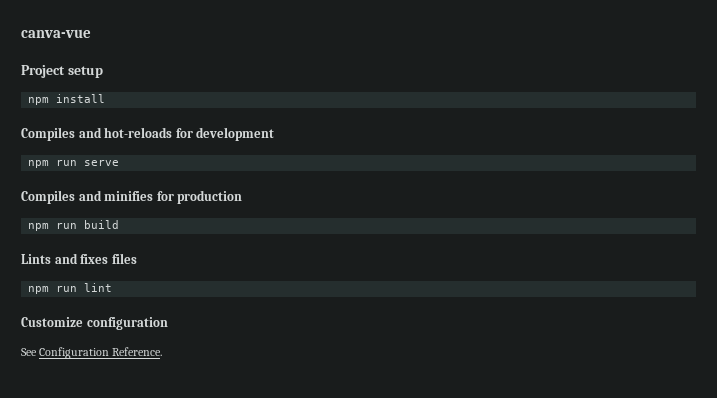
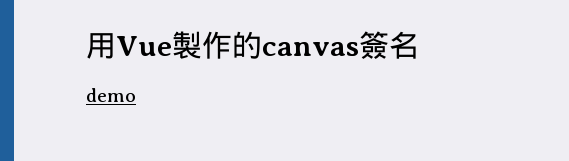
[21,29,91,38] [21,65,103,78] [28,94,106,105] [21,127,275,141] [28,160,120,168] [21,190,243,204] [28,220,120,231] [21,253,137,264] [28,283,113,294] [21,317,168,330] [21,347,163,359] canva-vue // Project setup // npm install // Compiles and hot-reloads for development // npm run serve // Compiles and minifies for production // npm run build // Lints and fixes files // npm run lint // Customize configuration // See Configuration Reference. -> [86,31,419,59] [86,88,136,102] 用Vue製作的canvas簽名 // demo

